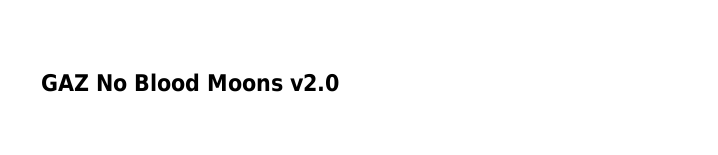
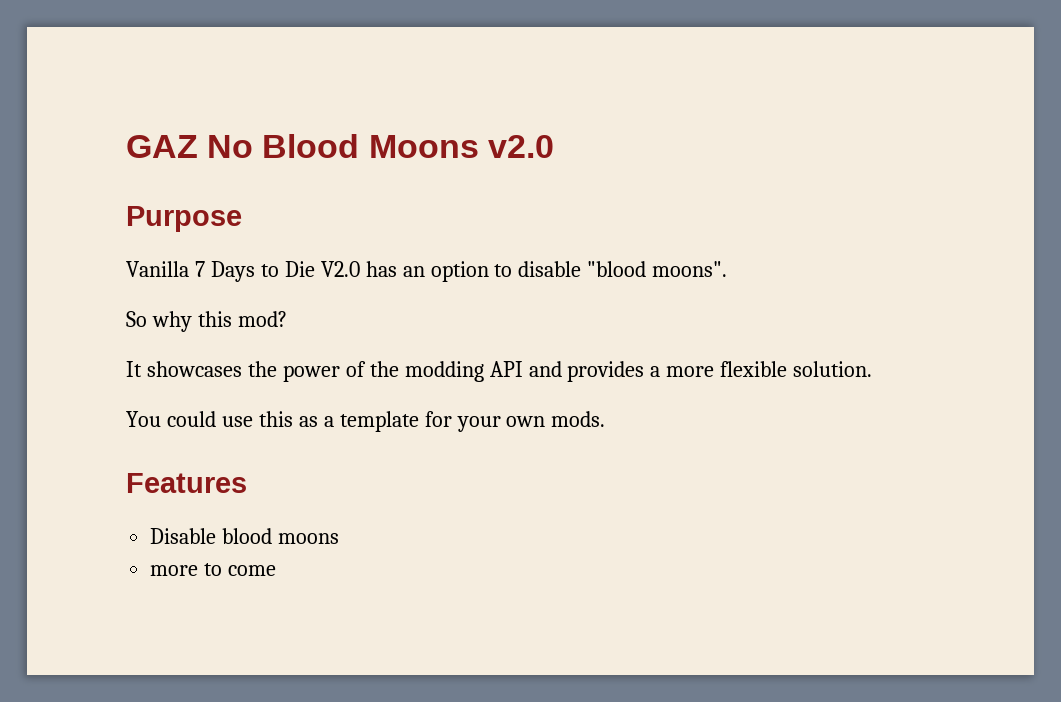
(339, 82) none -> [126,206,242,232] [126,261,728,282] [126,311,287,332] [126,361,873,382] [126,411,606,432] [126,473,247,493] [150,528,340,544] [150,563,277,576] // Purpose // Vanilla 7 Days to Die V2.0 has an option to disable "blood moons". // So why this mod? // It showcases the power of the modding API and provides a more flexible solution. // You could use this as a template for your own mods. // Features // Disable blood moons // more to come

